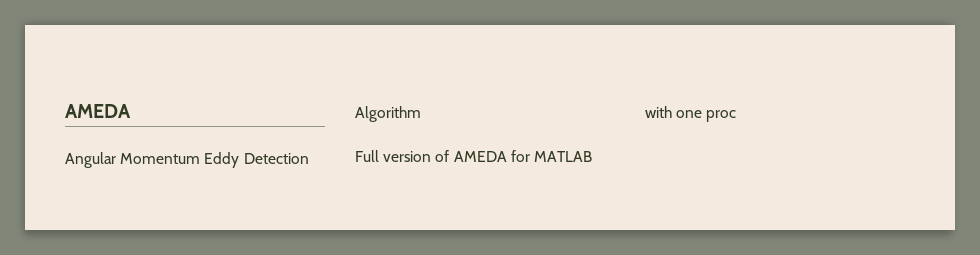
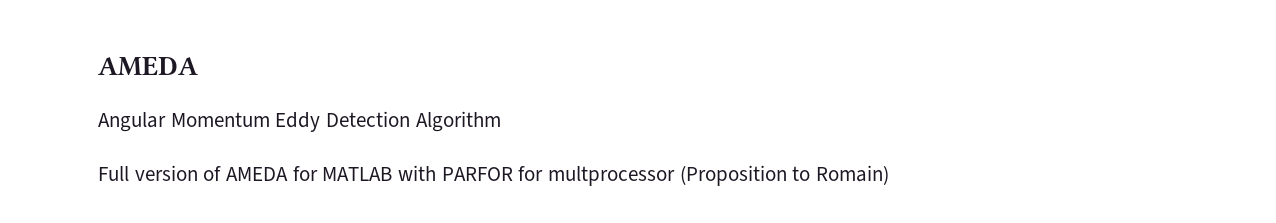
[676,110,737,122] one proc -> [441,165,890,186] PARFOR for multprocessor (Proposition to Romain)

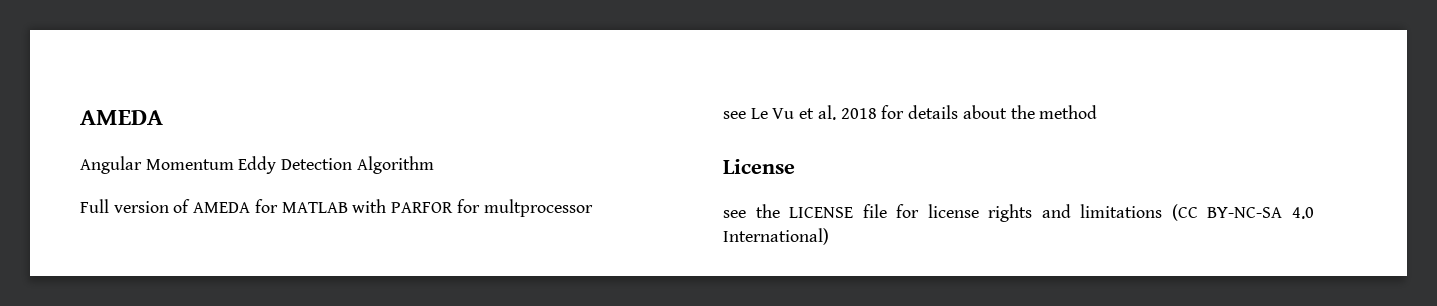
[679,165,890,186] (Proposition to Romain) -> [723,105,1098,120] [723,159,795,174] [723,204,1314,222] [723,228,829,245] // see Le Vu et al. 2018 for details about the method // License // see the LICENSE file for license rights and limitations (CC BY-NC-SA 4.0 International)

